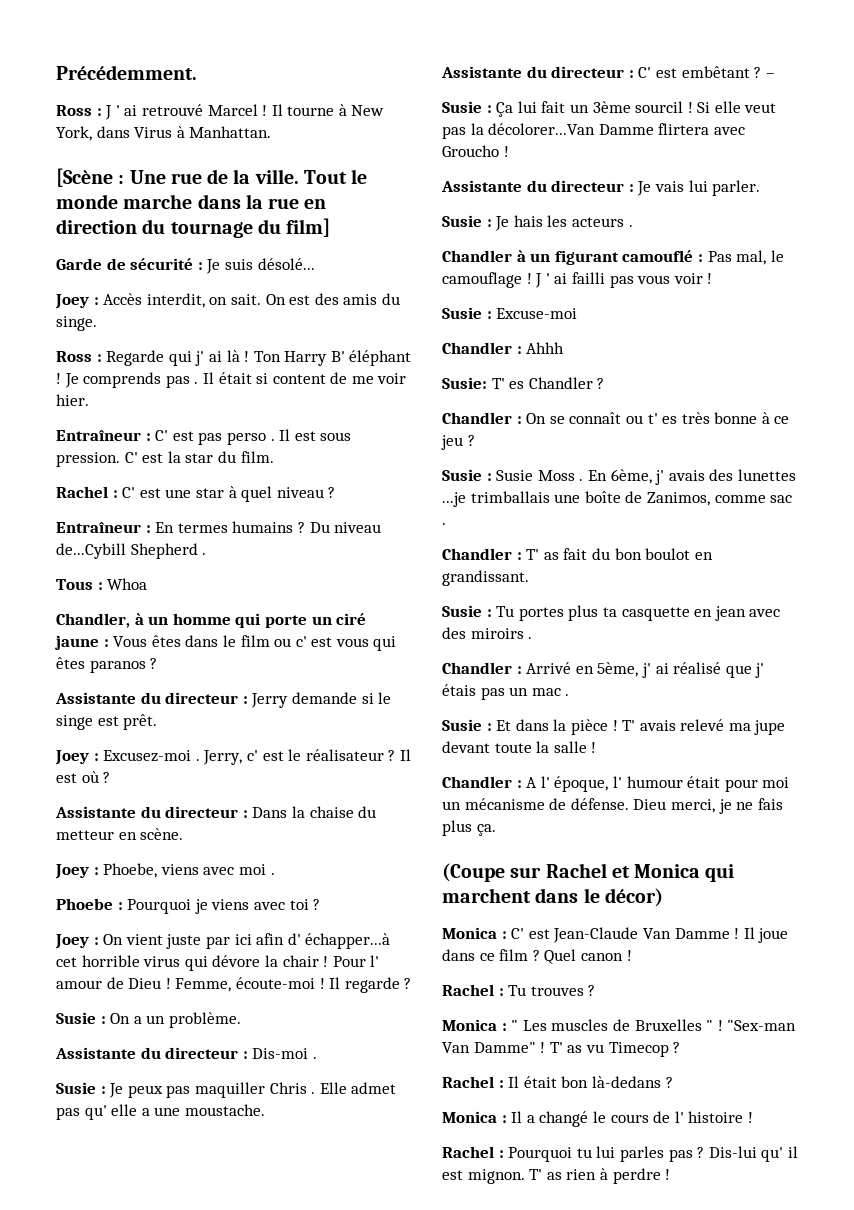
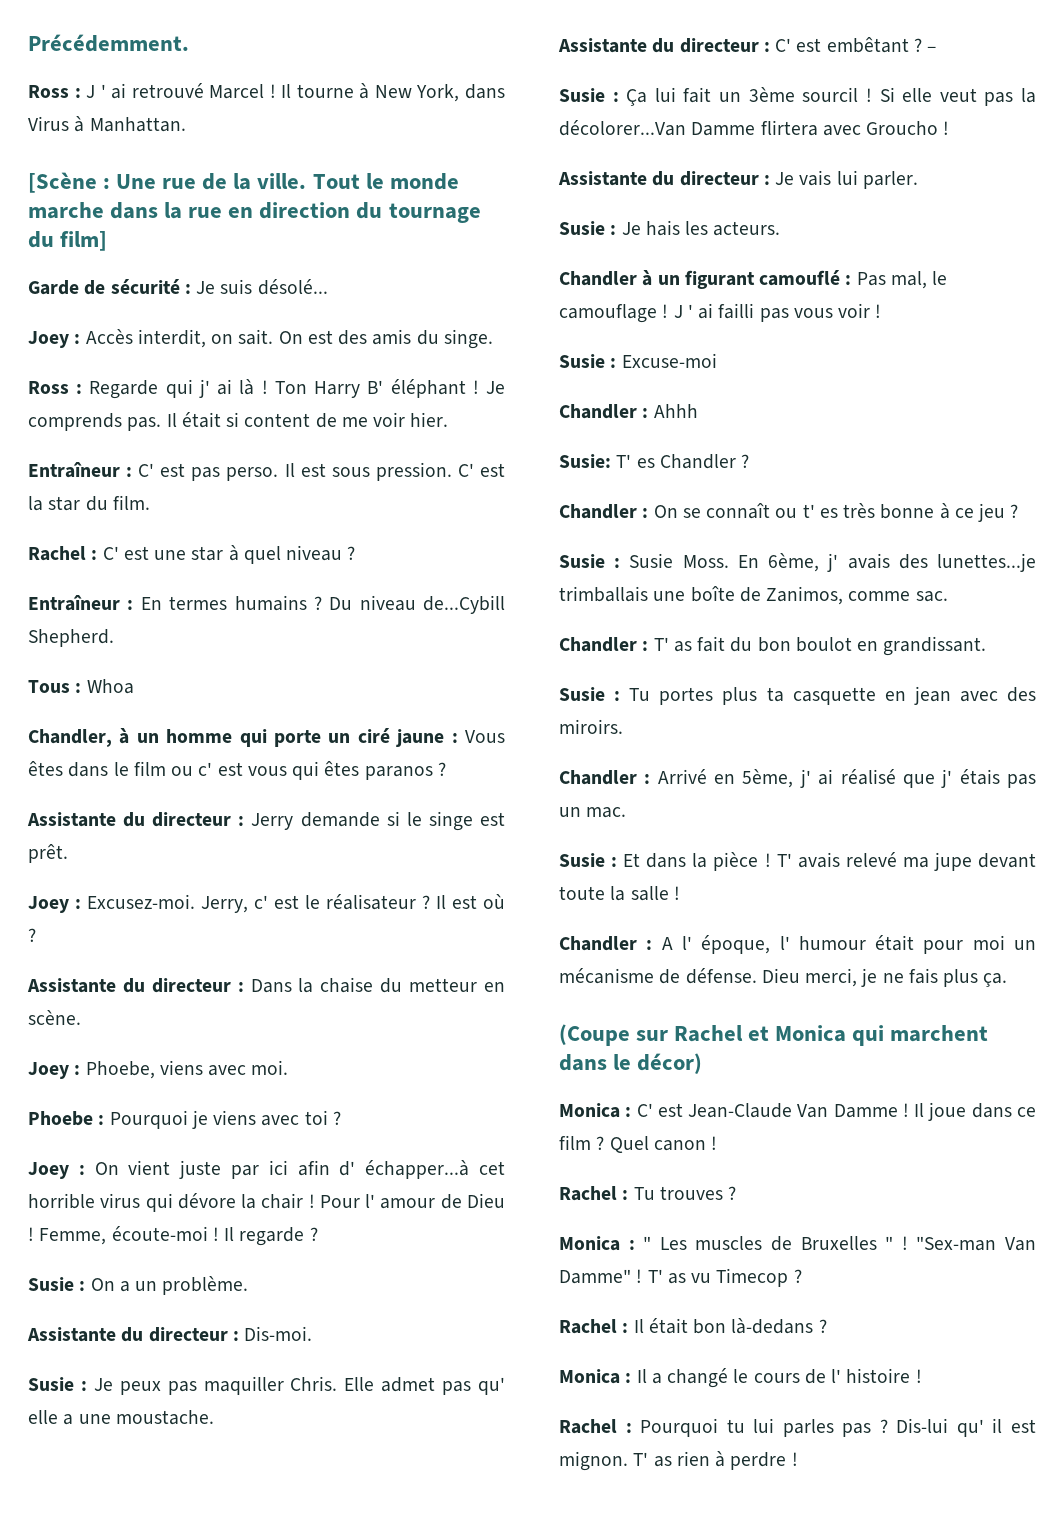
[165,375,199,388] pas . -> [127,417,162,431] pas.
[226,432,275,445] perso . -> [226,467,279,481] perso.
[130,543,207,559] Shepherd . -> [28,629,114,647] Shepherd.
[103,750,200,762] Excusez-moi . -> [87,894,195,909] Excusez-moi.
[238,864,275,875] moi . -> [251,1060,289,1075] moi.
[252,1048,317,1059] Dis-moi . -> [244,1326,313,1341] Dis-moi.
[269,1082,316,1094] Chris . -> [290,1376,338,1391] Chris.
[571,217,633,227] acteurs . -> [713,221,781,236] acteurs.
[537,470,584,481] Moss . -> [682,555,729,568] Moss.
[737,469,796,481] [442,492,466,507] lunettes ...je -> [937,553,1036,572] lunettes...je
[770,495,793,503] [442,523,446,525] sac . -> [915,591,948,602] sac.
[470,628,533,639] miroirs . -> [559,719,623,734] miroirs.
[531,688,570,696] mac . -> [586,807,627,818] mac.

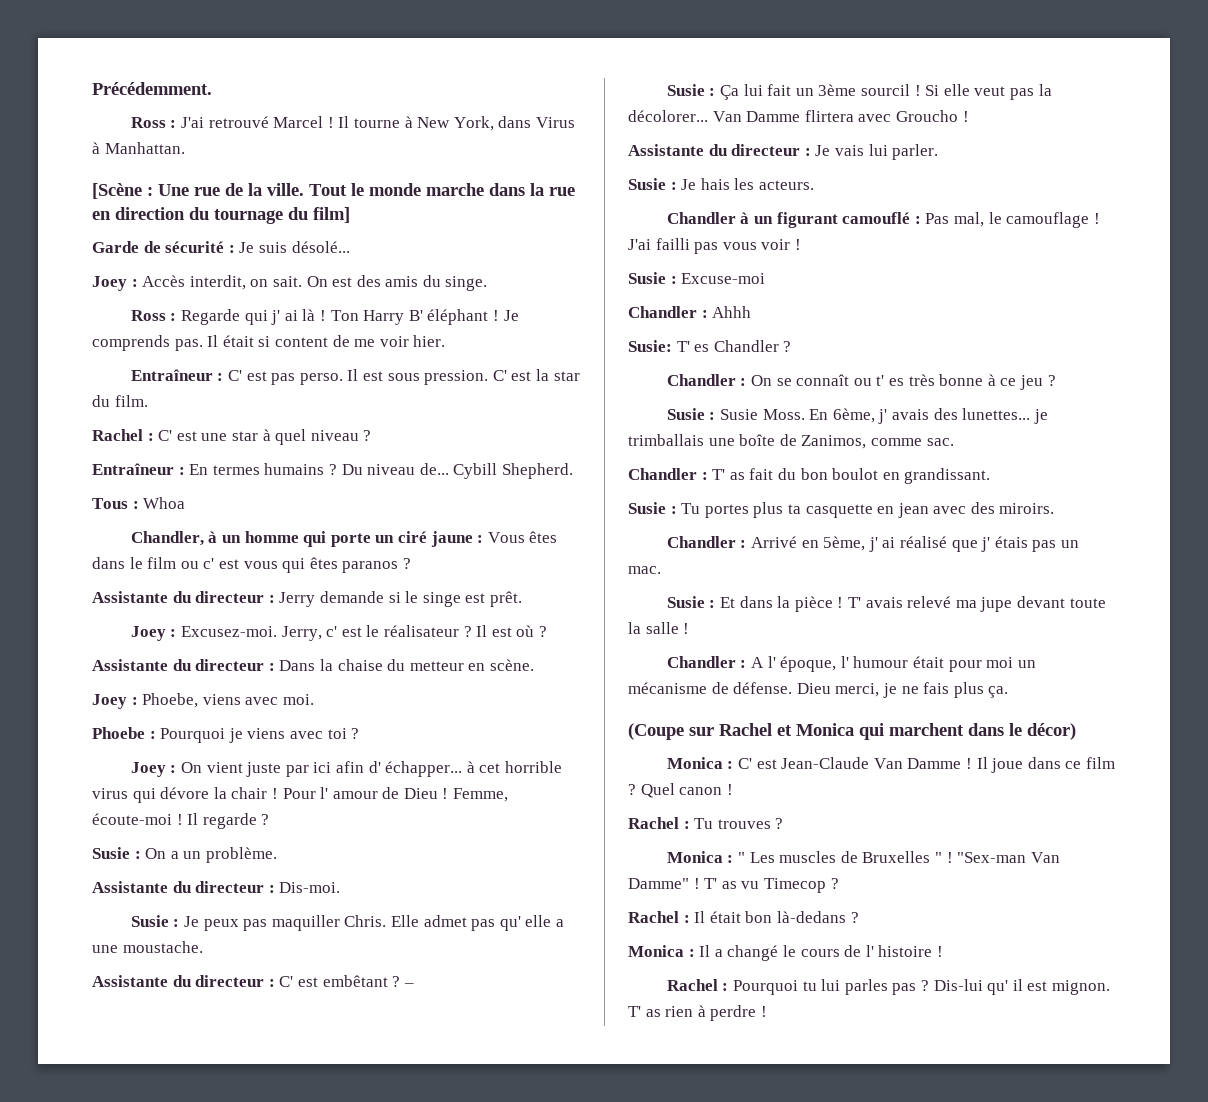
[86,83,127,99] J ' ai -> [181,117,205,128] J'ai
[423,595,505,614] de...Cybill -> [419,463,498,479] de... Cybill
[365,1160,470,1179] échapper...à -> [385,761,475,777] échapper... à
[559,120,686,136] décolorer...Van -> [628,110,742,122] décolorer... Van
[673,303,714,319] J ' ai -> [628,239,651,250] J'ai
[937,553,1036,572] lunettes...je -> [962,408,1048,424] lunettes... je

